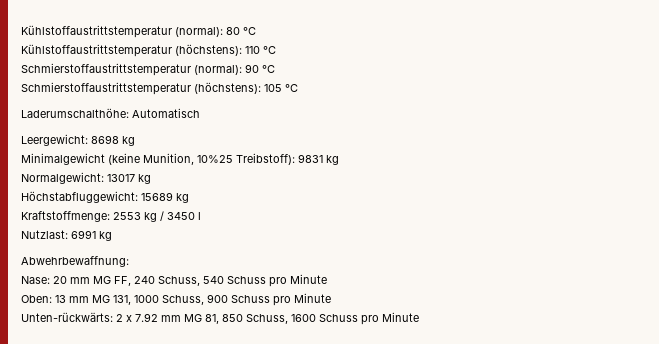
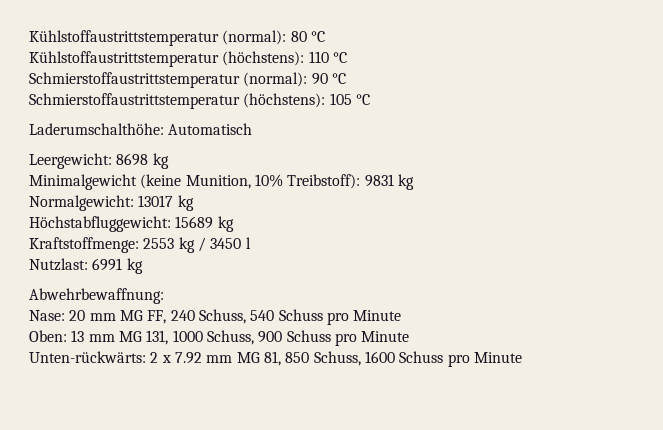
[197,155,233,163] 10%25 -> [254,174,283,187] 10%

